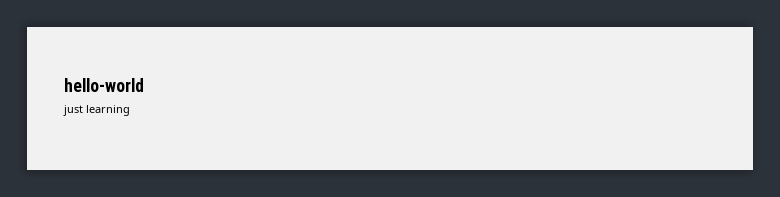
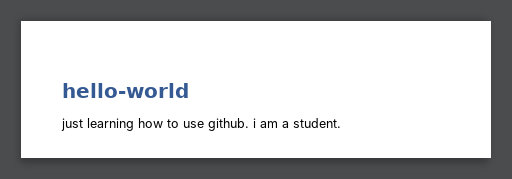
(130, 110) none -> [138,118,341,131] how to use github. i am a student.

